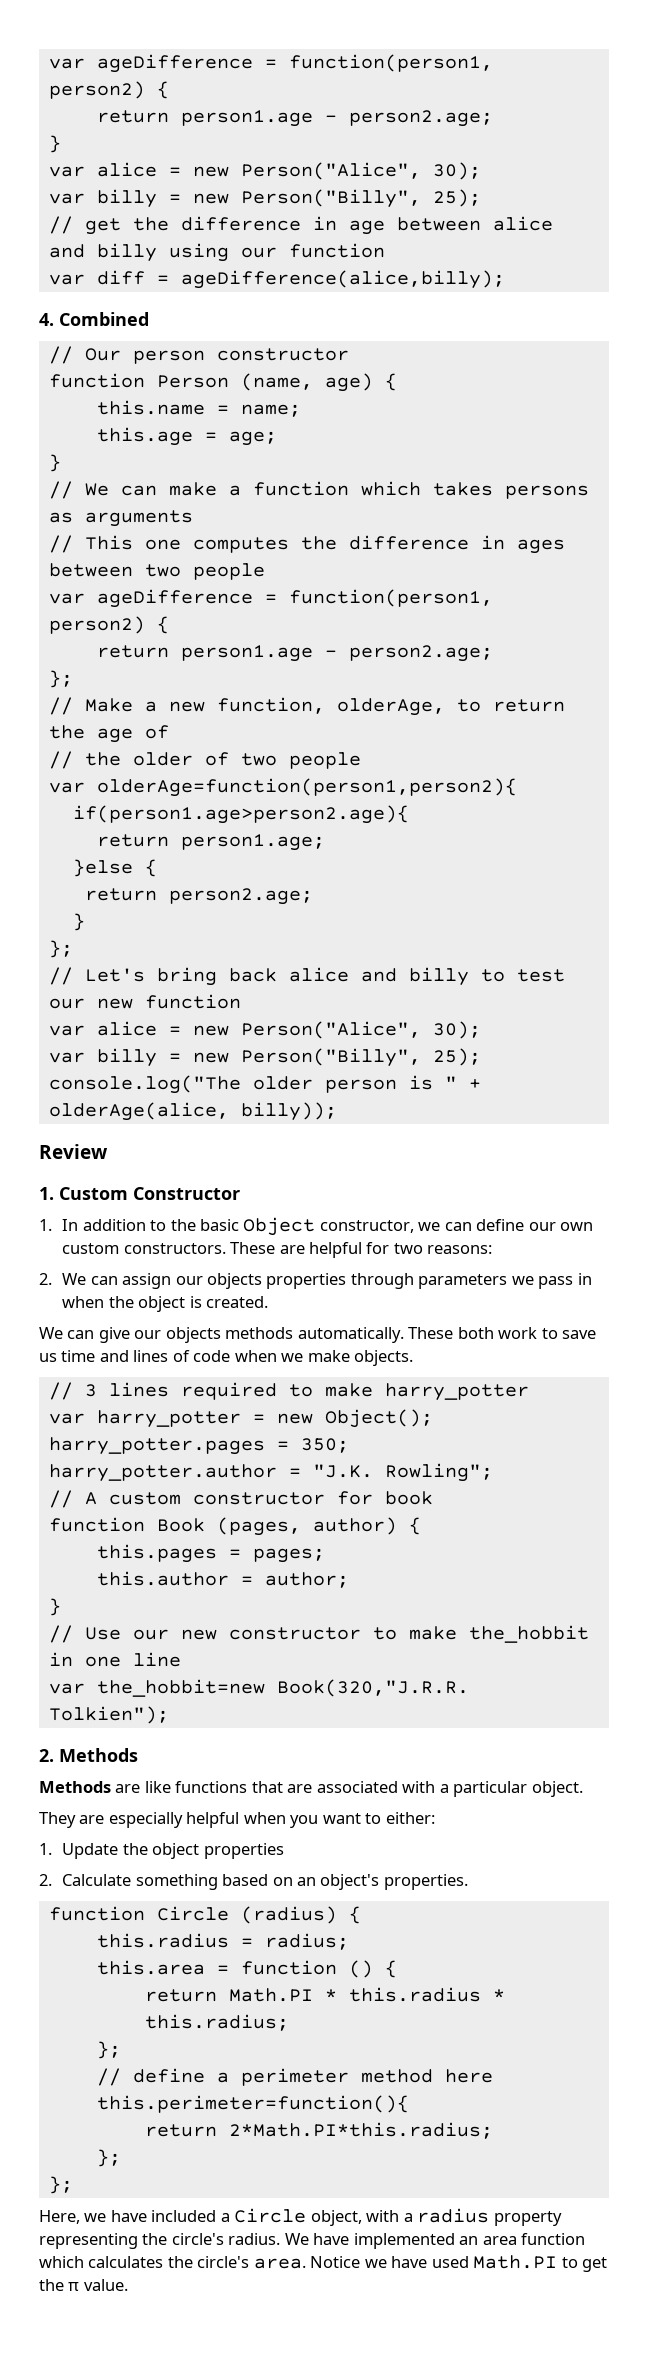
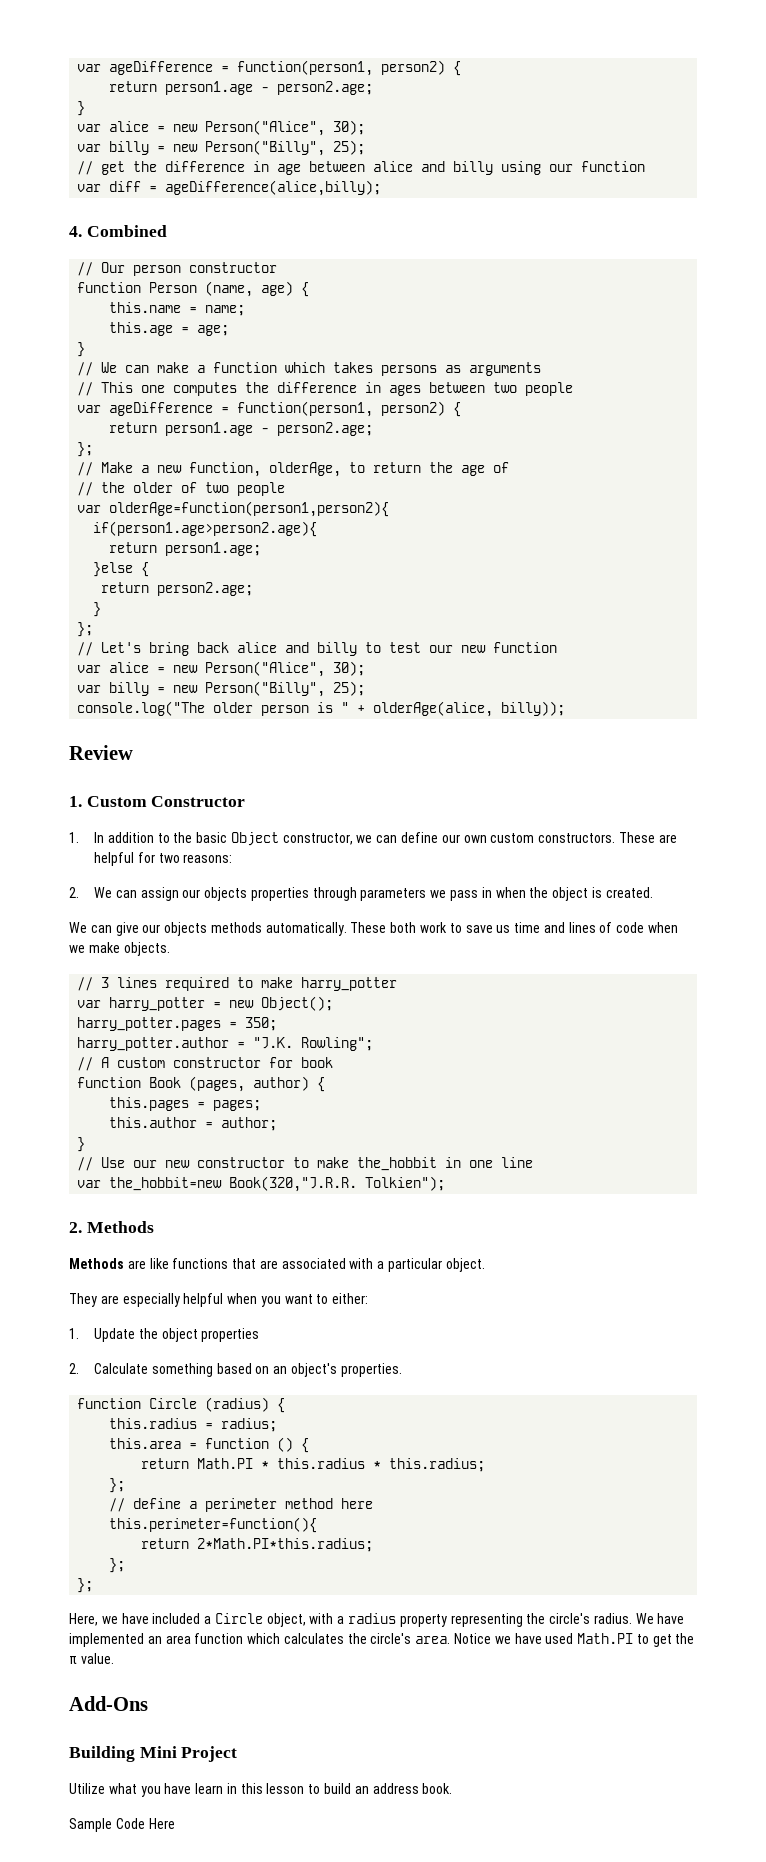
(128, 2285) none -> [69,1696,148,1711] [69,1746,238,1762] [69,1783,453,1797] [69,1818,175,1832] // Add-Ons // Building Mini Project // Utilize what you have learn in this lesson to build an address book. // Sample Code Here

